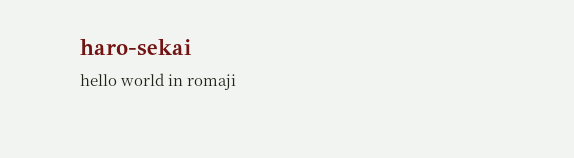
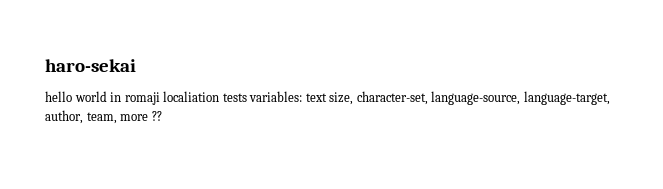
(237, 82) none -> [163,91,610,105] [45,110,162,124] localiation tests variables: text size, character-set, language-source, language-target, author, team, more ??

